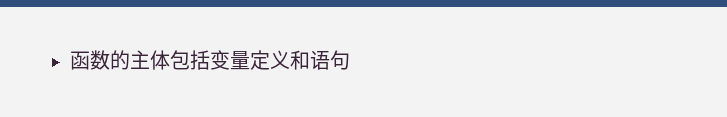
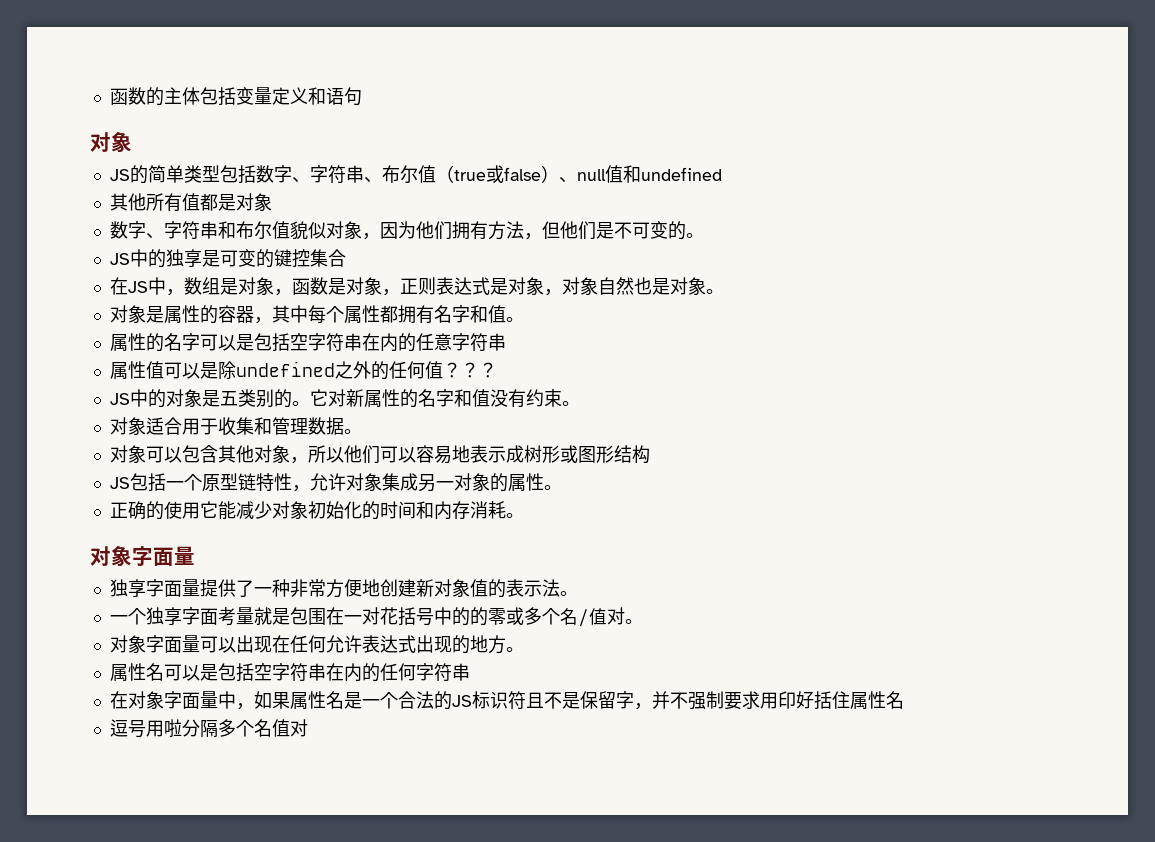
(350, 60) none -> [90,131,132,152] [109,165,722,184] [109,193,272,212] [109,221,704,240] [109,249,346,268] [109,277,724,296] [109,305,524,324] [109,333,506,352] [109,361,497,380] [109,389,580,408] [109,417,362,436] [109,445,650,464] [109,473,562,492] [109,501,524,520] [90,545,195,566] [109,579,578,598] [109,607,643,627] [109,635,524,654] [109,663,470,682] [109,691,904,710] [109,719,308,738] // 对象 // JS的简单类型包括数字、字符串、布尔值（true或false）、null值和undefined // 其他所有值都是对象 // 数字、字符串和布尔值貌似对象，因为他们拥有方法，但他们是不可变的。 // JS中的独享是可变的键控集合 // 在JS中，数组是对象，函数是对象，正则表达式是对象，对象自然也是对象。 // 对象是属性的容器，其中每个属性都拥有名字和值。 // 属性的名字可以是包括空字符串在内的任意字符串 // 属性值可以是除undefined之外的任何值？？？ // JS中的对象是五类别的。它对新属性的名字和值没有约束。 // 对象适合用于收集和管理数据。 // 对象可以包含其他对象，所以他们可以容易地表示成树形或图形结构 // JS包括一个原型链特性，允许对象集成另一对象的属性。 // 正确的使用它能减少对象初始化的时间和内存消耗。 // 对象字面量 // 独享字面量提供了一种非常方便地创建新对象值的表示法。 // 一个独享字面考量就是包围在一对花括号中的的零或多个名/值对。 // 对象字面量可以出现在任何允许表达式出现的地方。 // 属性名可以是包括空字符串在内的任何字符串 // 在对象字面量中，如果属性名是一个合法的JS标识符且不是保留字，并不强制要求用印好括住属性名 // 逗号用啦分隔多个名值对

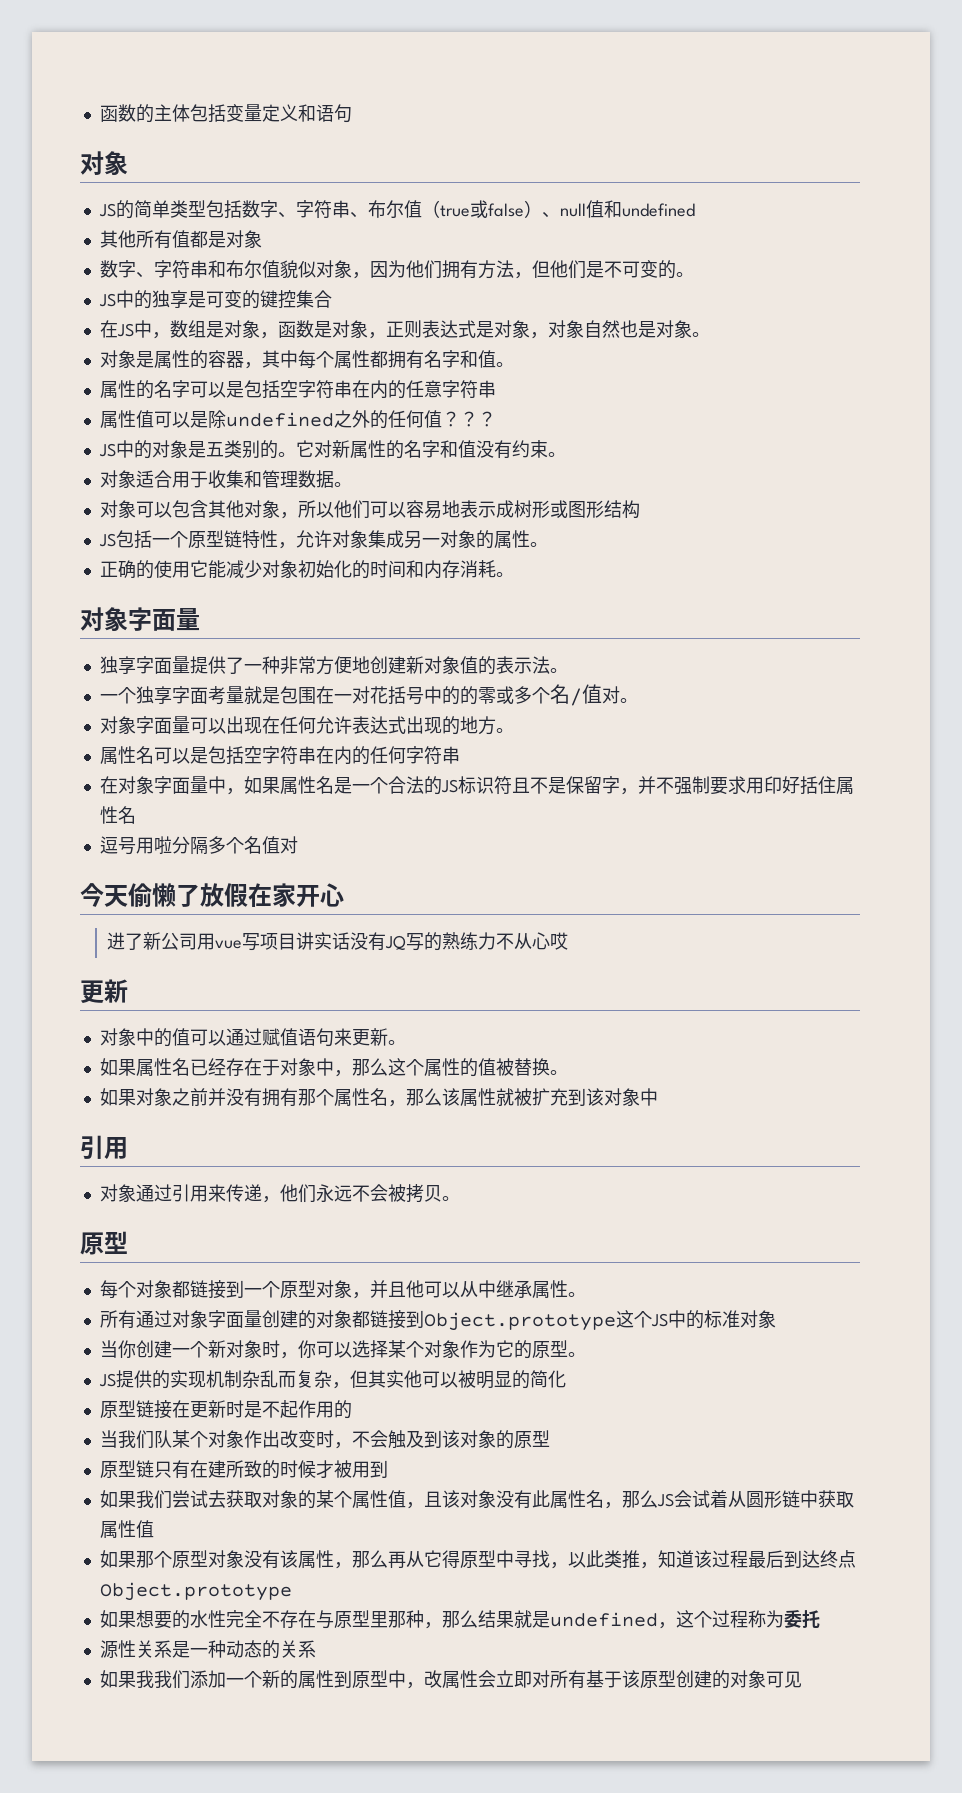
(308, 728) none -> [80,883,344,907] [107,932,569,951] [80,979,128,1004] [99,1028,406,1047] [99,1058,568,1077] [99,1088,658,1107] [80,1135,128,1159] [99,1184,460,1203] [80,1231,128,1255] [99,1280,586,1299] [99,1310,776,1331] [99,1340,586,1359] [98,1370,566,1389] [99,1400,352,1419] [99,1430,550,1449] [99,1460,388,1479] [99,1490,854,1509] [99,1520,154,1538] [99,1550,856,1569] [99,1582,292,1601] [99,1610,820,1629] [99,1640,316,1659] [99,1670,802,1689] // 今天偷懒了放假在家开心 // 进了新公司用vue写项目讲实话没有JQ写的熟练力不从心哎 // 更新 // 对象中的值可以通过赋值语句来更新。 // 如果属性名已经存在于对象中，那么这个属性的值被替换。 // 如果对象之前并没有拥有那个属性名，那么该属性就被扩充到该对象中 // 引用 // 对象通过引用来传递，他们永远不会被拷贝。 // 原型 // 每个对象都链接到一个原型对象，并且他可以从中继承属性。 // 所有通过对象字面量创建的对象都链接到Object.prototype这个JS中的标准对象 // 当你创建一个新对象时，你可以选择某个对象作为它的原型。 // JS提供的实现机制杂乱而复杂，但其实他可以被明显的简化 // 原型链接在更新时是不起作用的 // 当我们队某个对象作出改变时，不会触及到该对象的原型 // 原型链只有在建所致的时候才被用到 // 如果我们尝试去获取对象的某个属性值，且该对象没有此属性名，那么JS会试着从圆形链中获取属性值 // 如果那个原型对象没有该属性，那么再从它得原型中寻找，以此类推，知道该过程最后到达终点Object.prototype // 如果想要的水性完全不存在与原型里那种，那么结果就是undefined，这个过程称为委托 // 源性关系是一种动态的关系 // 如果我我们添加一个新的属性到原型中，改属性会立即对所有基于该原型创建的对象可见

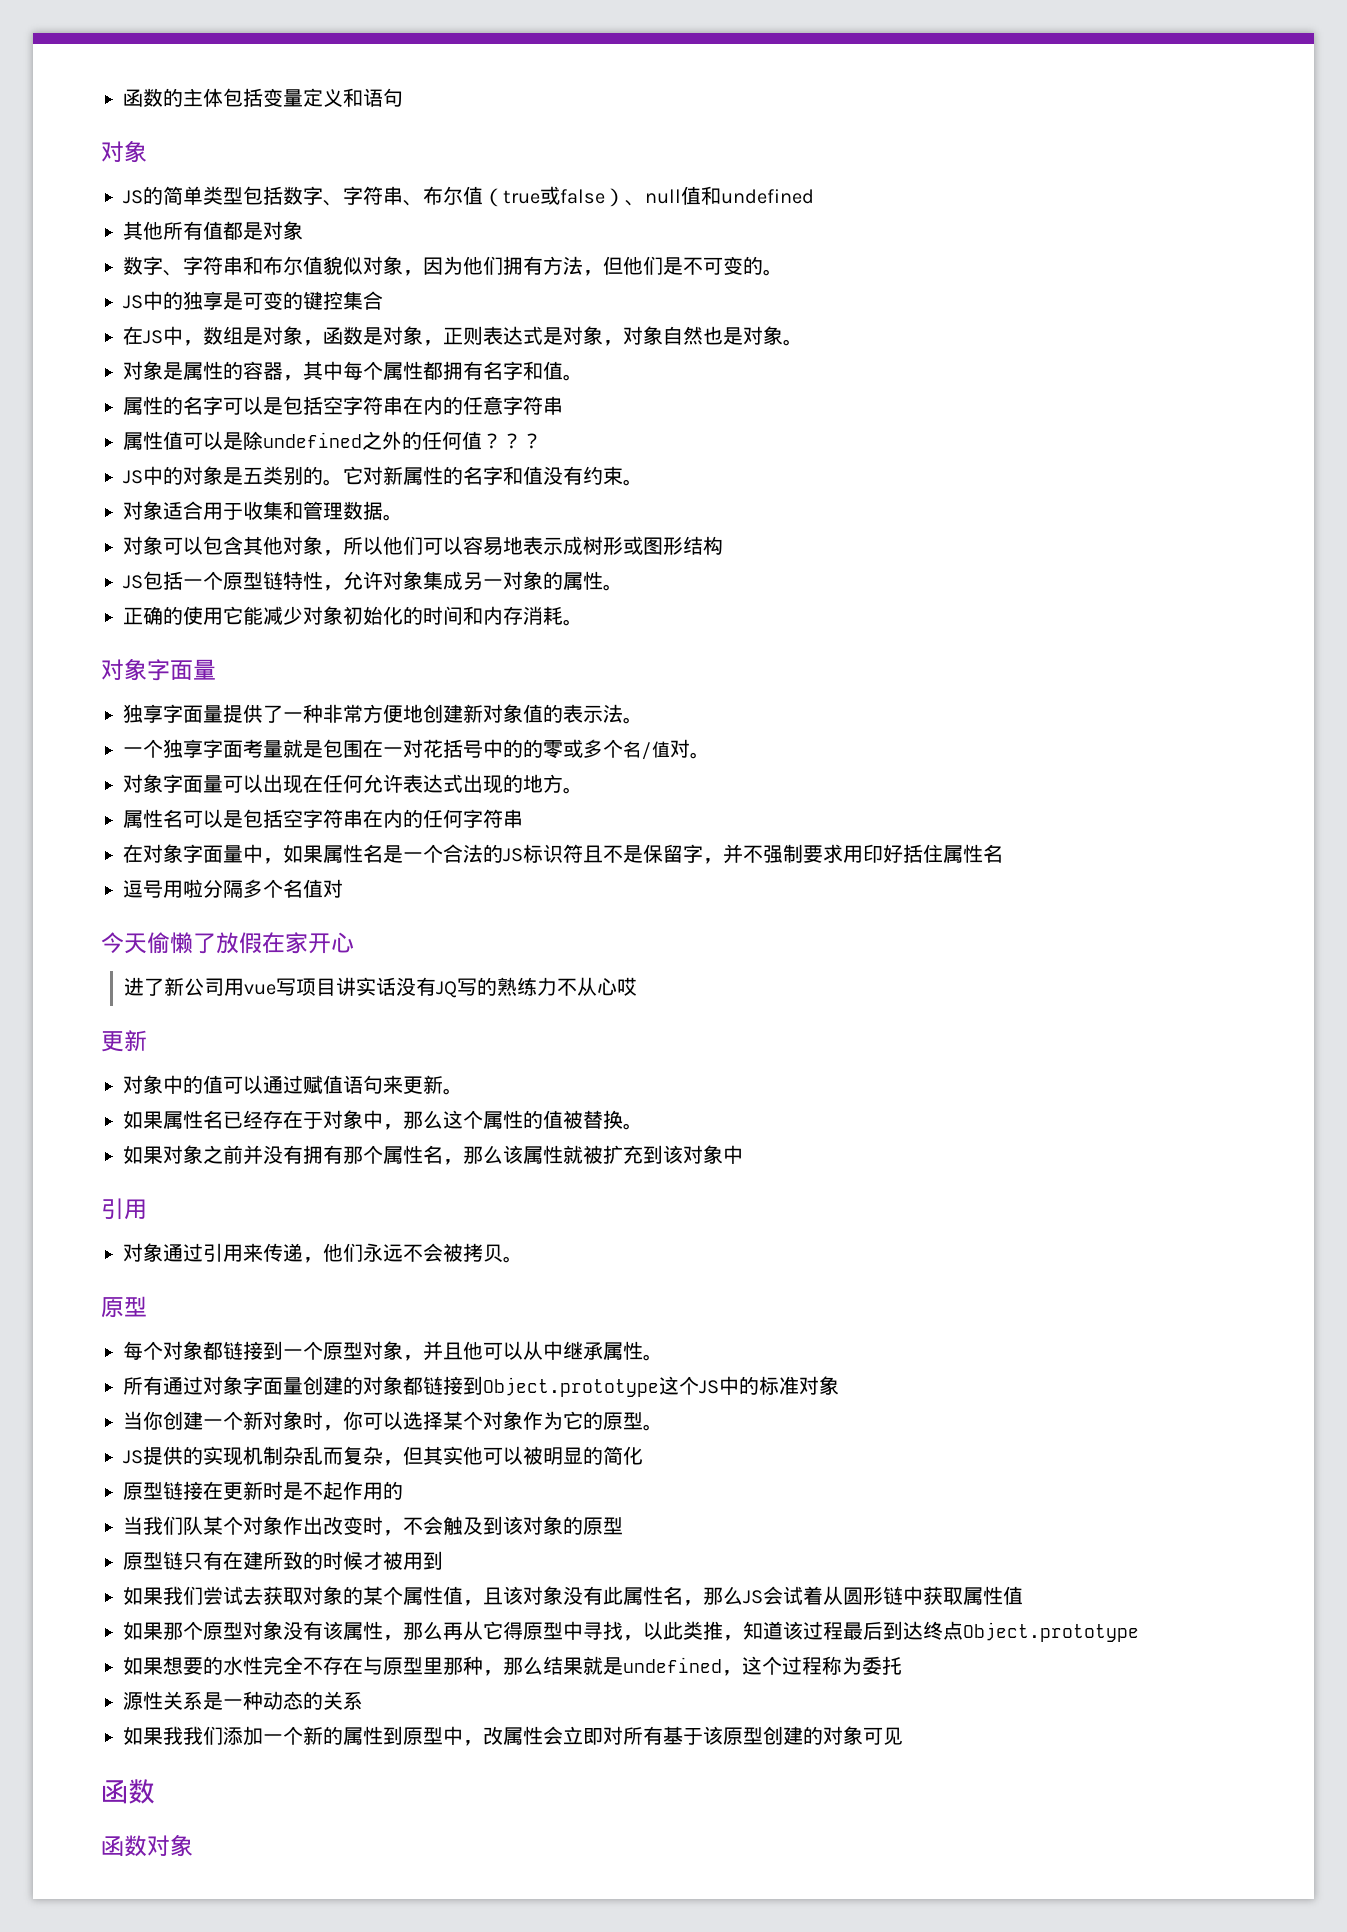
(802, 1679) none -> [101,1779,155,1804] [101,1834,193,1857] // 函数 // 函数对象

